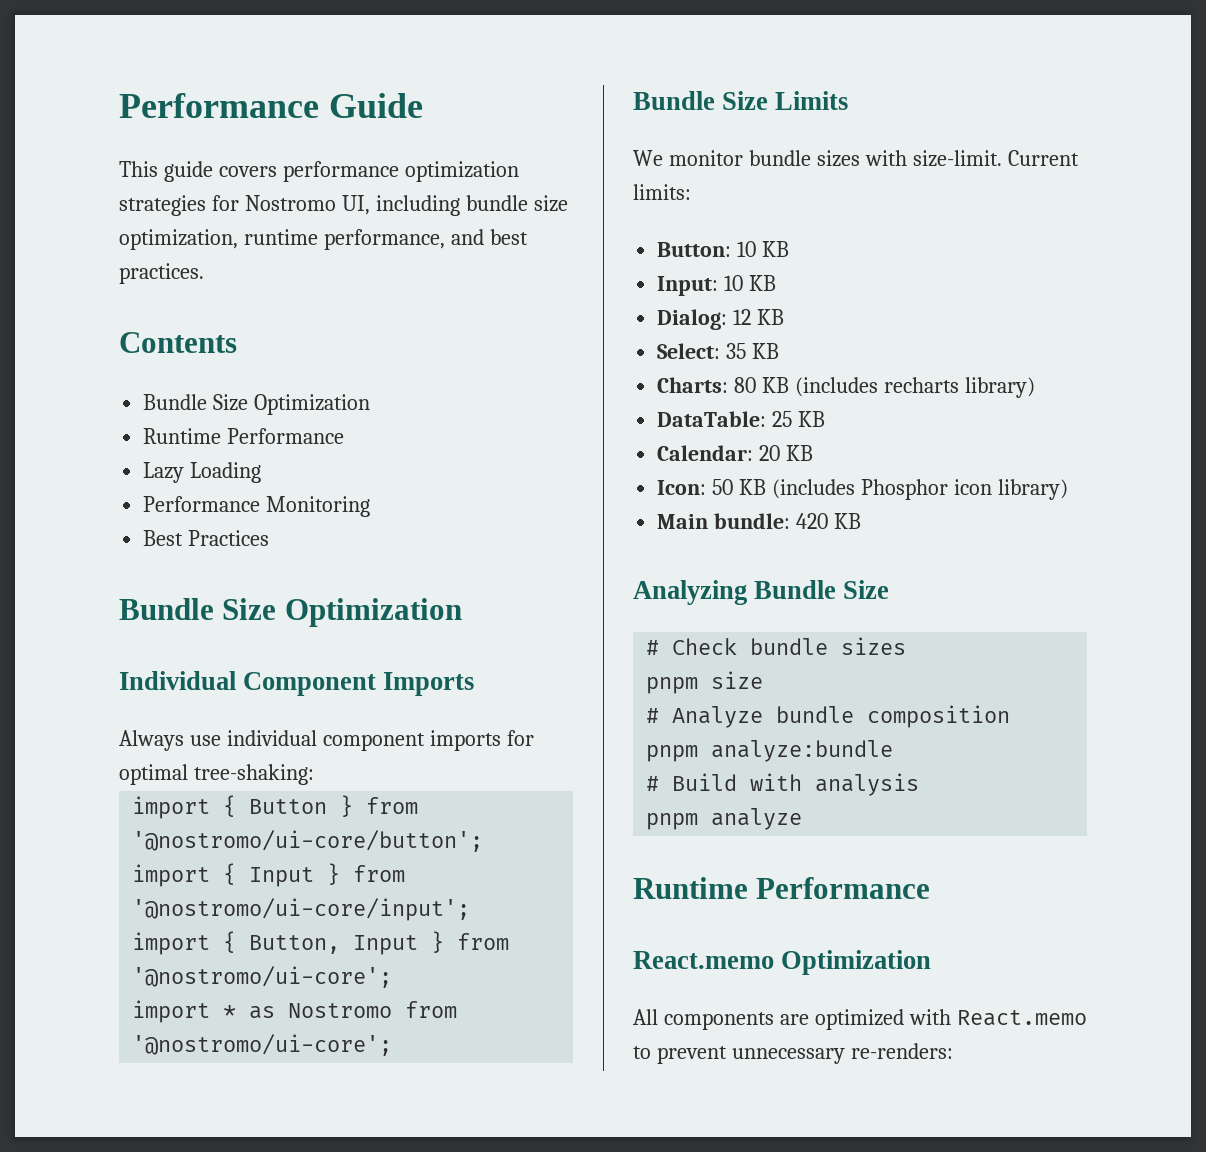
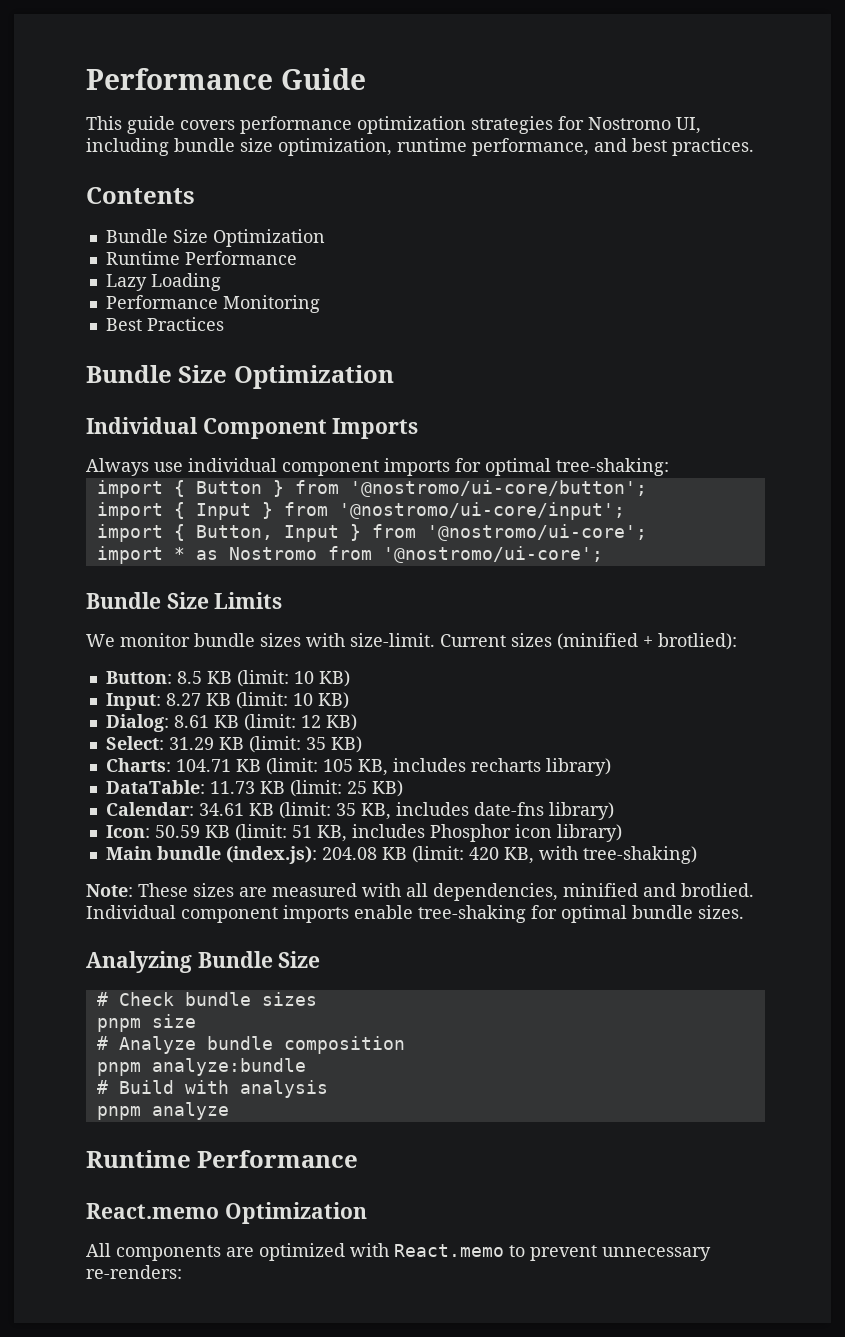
[633,184,691,200] [657,241,790,257] [657,275,777,296] [657,309,785,330] [657,343,780,359] [657,377,1035,398] [657,411,826,427] limits: // Button: 10 KB // Input: 10 KB // Dialog: 12 KB // Select: 35 KB // Charts: 80 KB (includes recharts library) // DataTable: 25 KB -> [511,633,737,650] [105,670,350,687] [105,692,349,710] [105,714,357,732] [105,736,362,753] [105,758,611,776] [105,780,403,797] sizes (minified + brotlied): // Button: 8.5 KB (limit: 10 KB) // Input: 8.27 KB (limit: 10 KB) // Dialog: 8.61 KB (limit: 12 KB) // Select: 31.29 KB (limit: 35 KB) // Charts: 104.71 KB (limit: 105 KB, includes recharts library) // DataTable: 11.73 KB (limit: 25 KB)
[759,445,814,461] [657,479,1068,500] [657,513,862,529] 20 KB // Icon: 50 KB (includes Phosphor icon library) // Main bundle: 420 KB -> [198,802,614,820] [105,824,622,842] [105,846,697,864] [86,883,754,901] [86,905,744,923] 34.61 KB (limit: 35 KB, includes date-fns library) // Icon: 50.59 KB (limit: 51 KB, includes Phosphor icon library) // Main bundle (index.js): 204.08 KB (limit: 420 KB, with tree-shaking) // Note: These sizes are measured with all dependencies, minified and brotlied. Individual component imports enable tree-shaking for optimal bundle sizes.

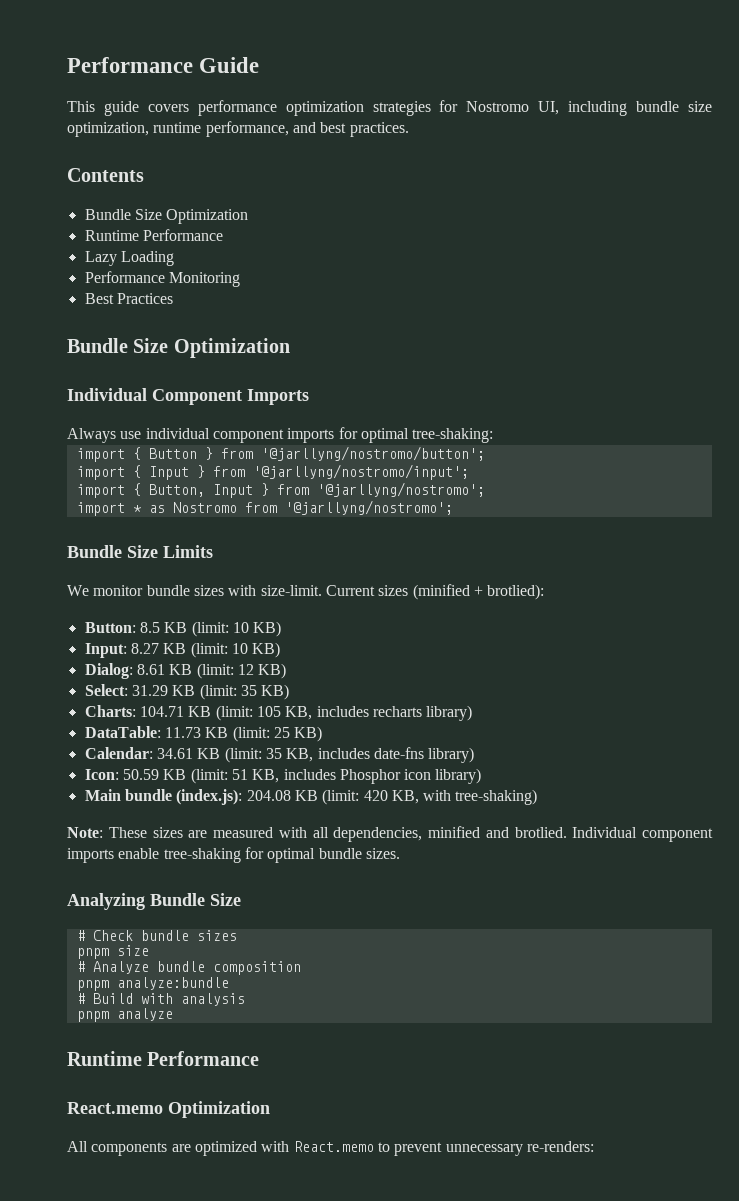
[349,480,647,497] '@nostromo/ui-core/button'; -> [260,446,485,461] '@jarllyng/nostromo/button';
[338,502,625,520] '@nostromo/ui-core/input'; -> [252,464,469,480] '@jarllyng/nostromo/input';
[426,524,647,541] '@nostromo/ui-core'; -> [316,482,485,497] '@jarllyng/nostromo';
[382,546,603,563] '@nostromo/ui-core'; -> [284,500,453,515] '@jarllyng/nostromo';

